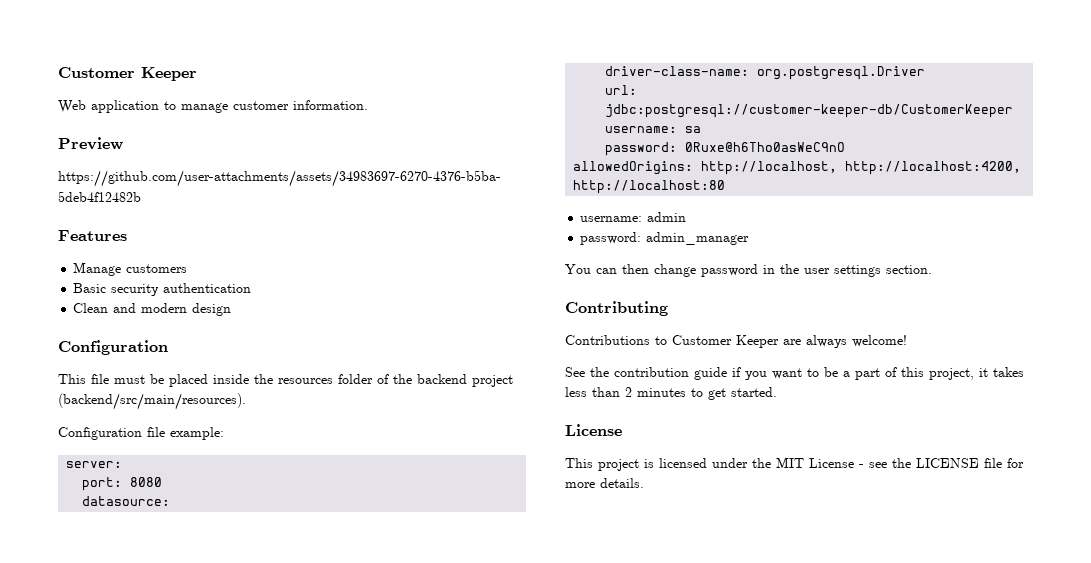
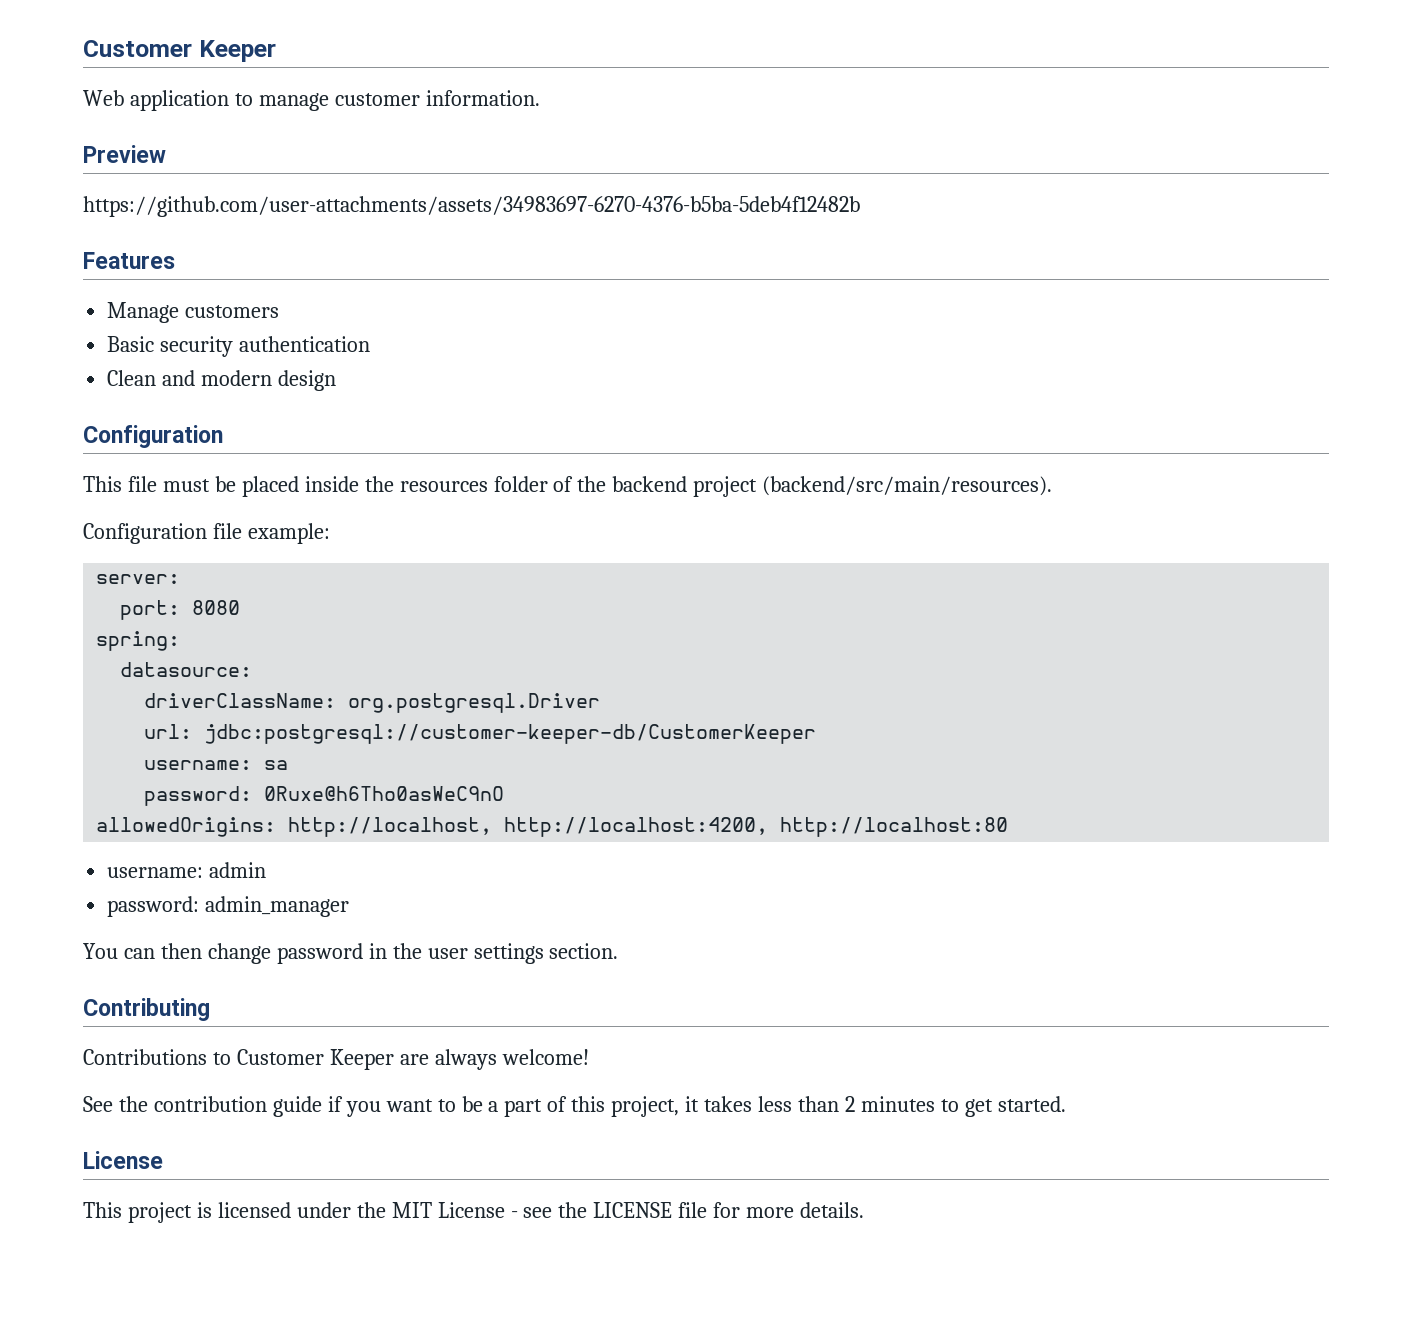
(163, 482) none -> [96,631,181,651] // spring:
[605,66,750,76] driver-class-name: -> [144,693,337,708] driverClassName:

